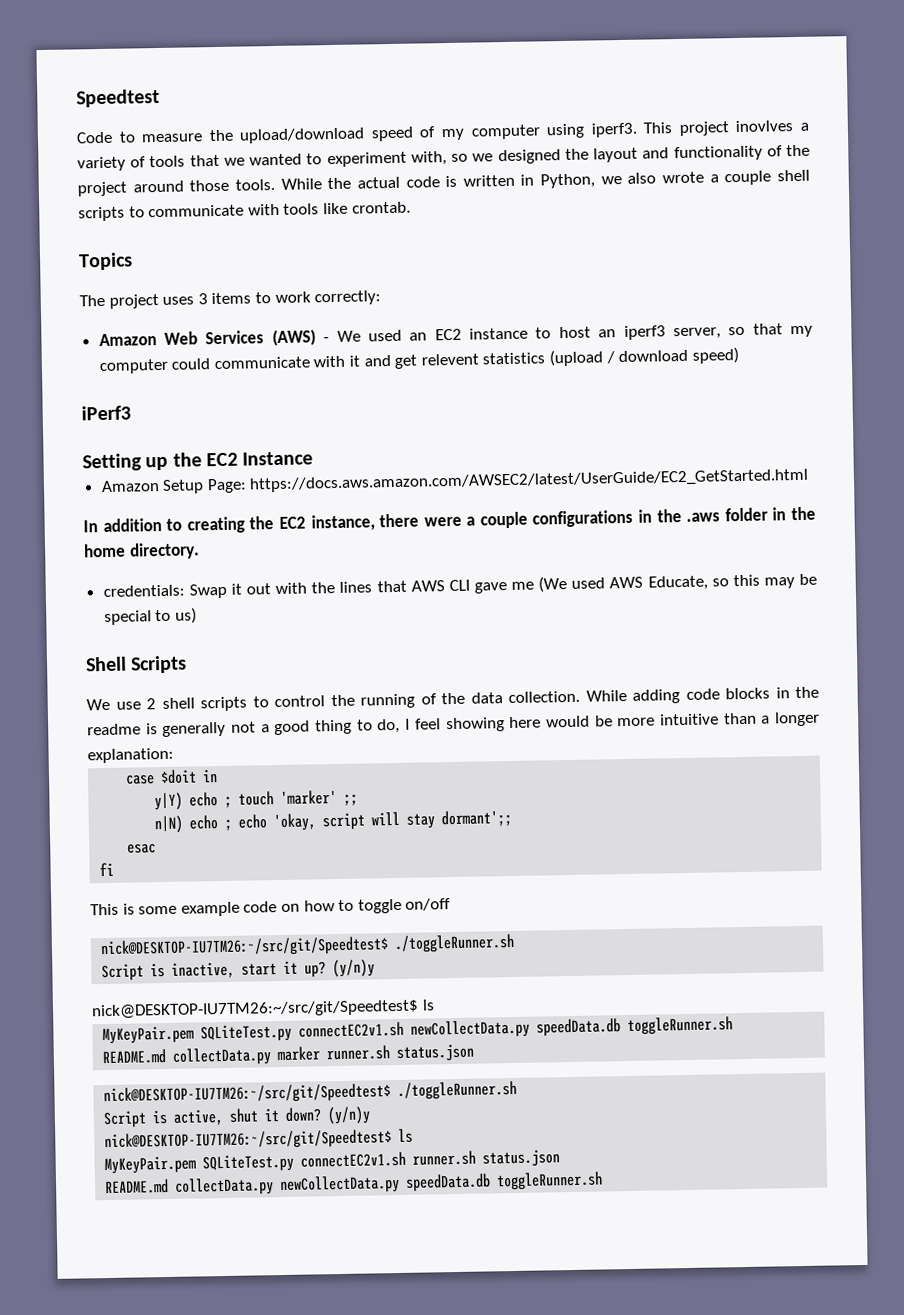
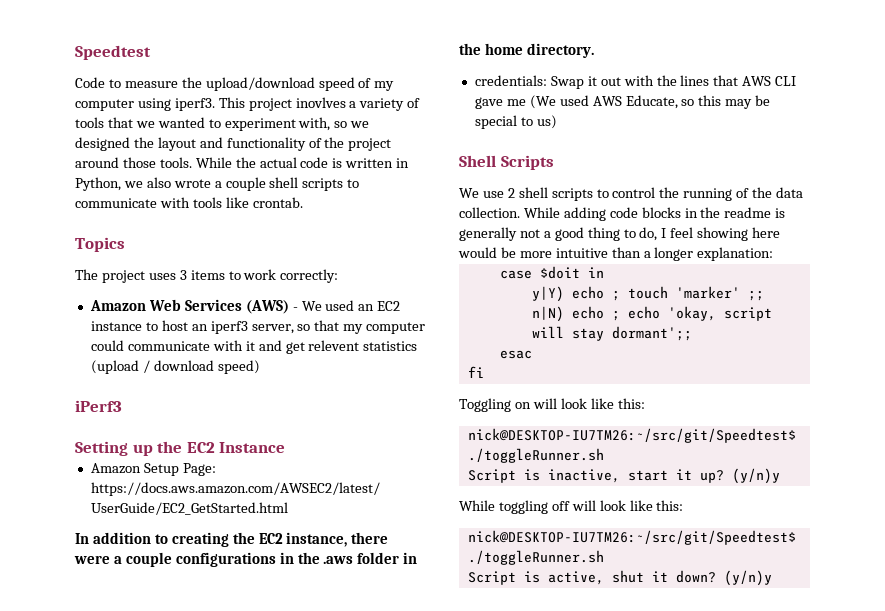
[90,898,452,917] This is some example code on how to toggle on/off -> [459,398,645,412] Toggling on will look like this:
[91,999,435,1020] [102,1016,734,1045] [102,1043,475,1066] nick@DESKTOP-IU7TM26:~/src/git/Speedtest$ ls // MyKeyPair.pem SQLiteTest.py connectEC2v1.sh newCollectData.py speedData.db toggleRunner.sh // README.md collectData.py marker runner.sh status.json -> [459,500,684,514] While toggling off will look like this:
[104,1128,414,1152] [104,1149,561,1175] [104,1171,604,1196] // nick@DESKTOP-IU7TM26:~/src/git/Speedtest$ ls // MyKeyPair.pem SQLiteTest.py connectEC2v1.sh runner.sh status.json // README.md collectData.py newCollectData.py speedData.db toggleRunner.sh -> (772, 578) none

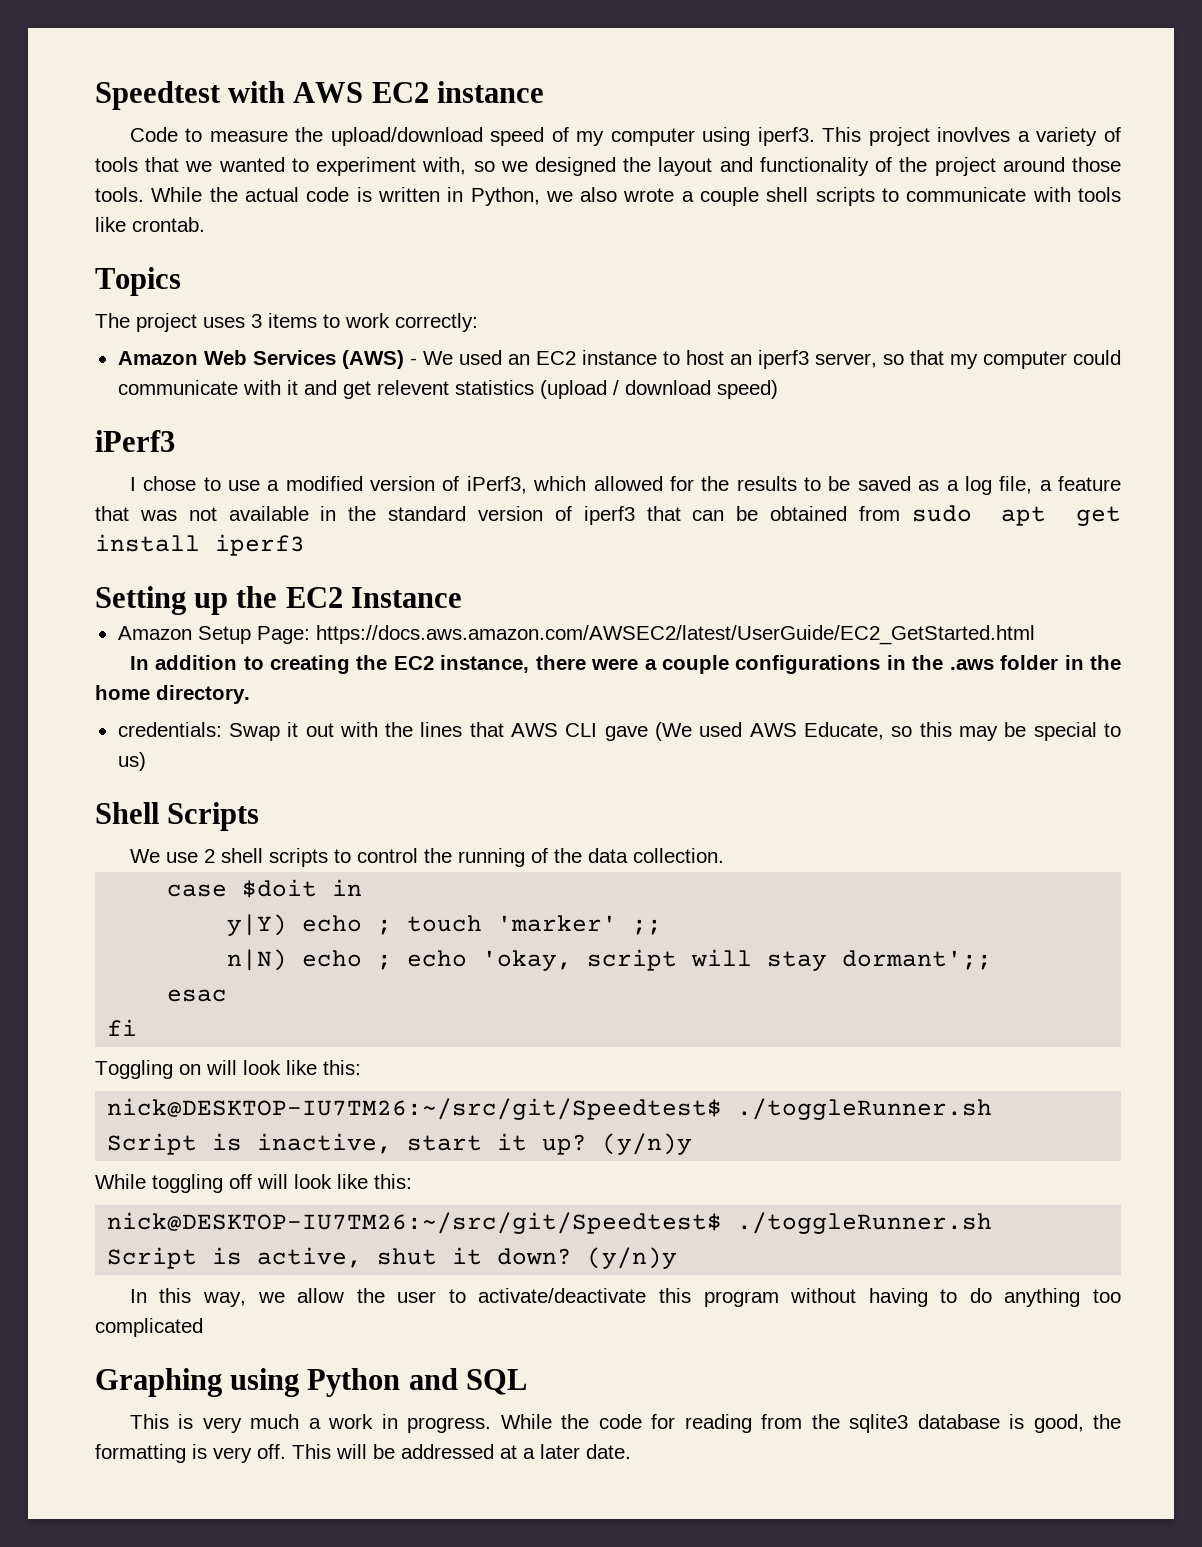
(151, 52) none -> [228,81,544,103] with AWS EC2 instance
(122, 406) none -> [129,476,1121,495] [95,505,1122,526] [95,534,305,556] // I chose to use a modified version of iPerf3, which allowed for the results to be saved as a log file, a feature that was not available in the standard version of iperf3 that can be obtained from sudo apt get install iperf3
[506,99,526,106] me -> (648, 733) none
[523,207,786,221] [459,227,781,241] [458,247,774,261] While adding code blocks in the readme is generally not a good thing to do, I feel showing here would be more intuitive than a longer explanation: -> (724, 855) none
(772, 578) none -> [129,1288,1122,1307] [95,1318,203,1337] [95,1368,527,1397] [129,1414,1122,1433] [95,1444,631,1463] // In this way, we allow the user to activate/deactivate this program without having to do anything too complicated // Graphing using Python and SQL // This is very much a work in progress. While the code for reading from the sqlite3 database is good, the formatting is very off. This will be addressed at a later date.

